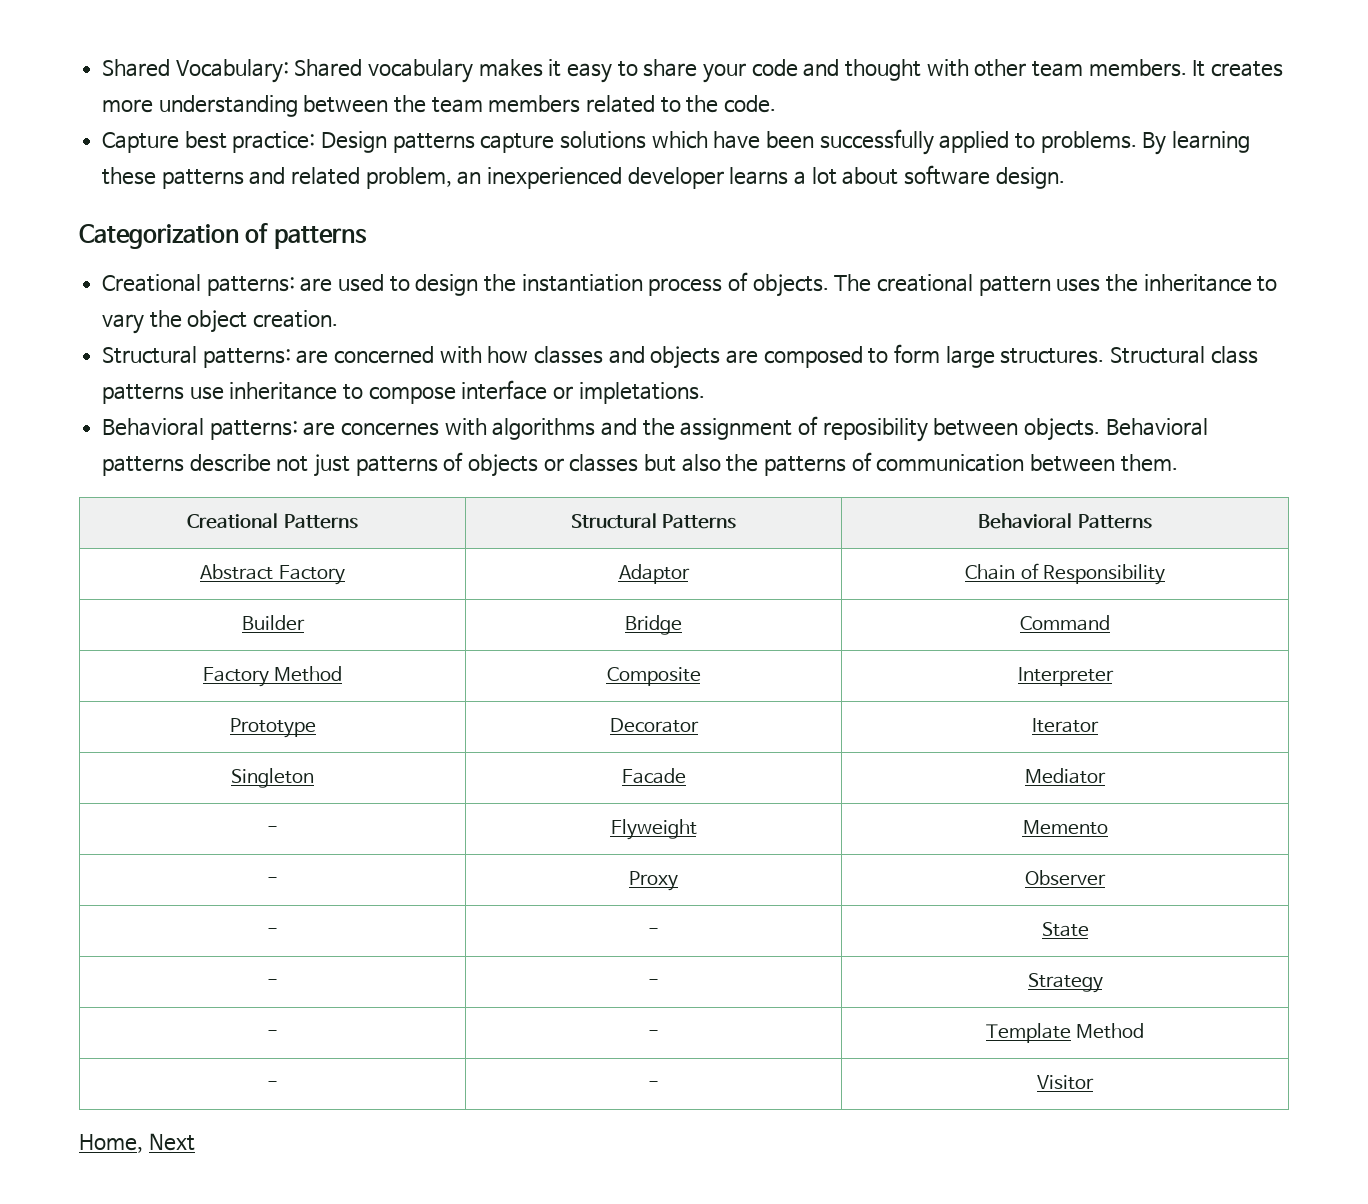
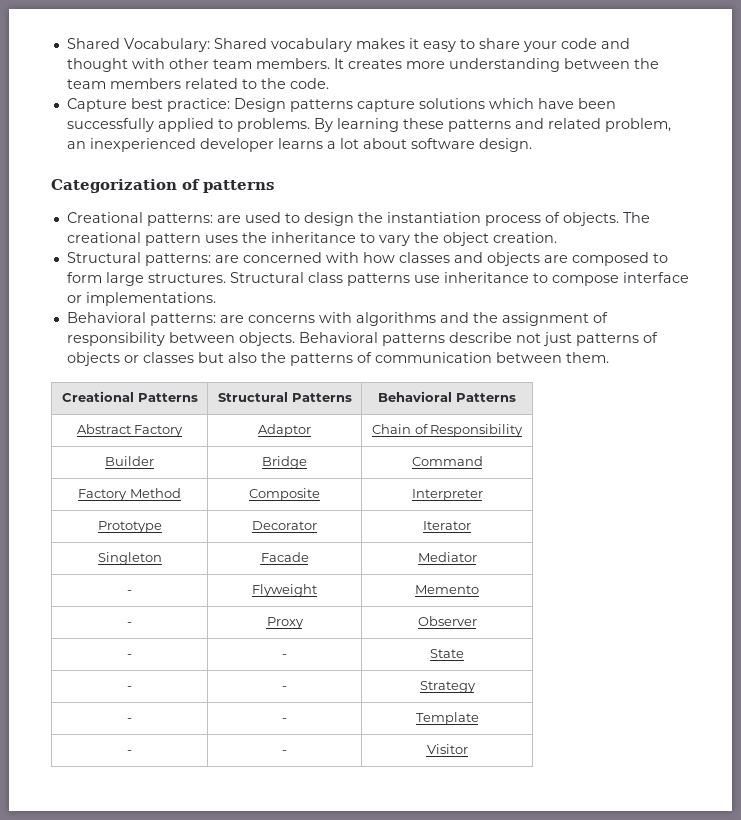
[578,382,705,404] impletations. -> [85,292,216,306] implementations.
[341,422,440,436] concernes -> [247,315,315,323] concerns
[822,418,928,442] reposibility -> [66,332,165,346] responsibility
[1076,1023,1145,1039] Method -> (479, 718) none
[79,1133,195,1153] // Home, Next -> (468, 749) none

